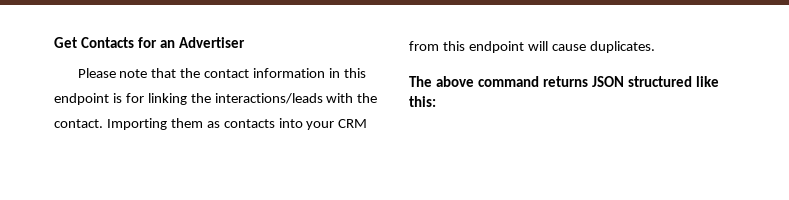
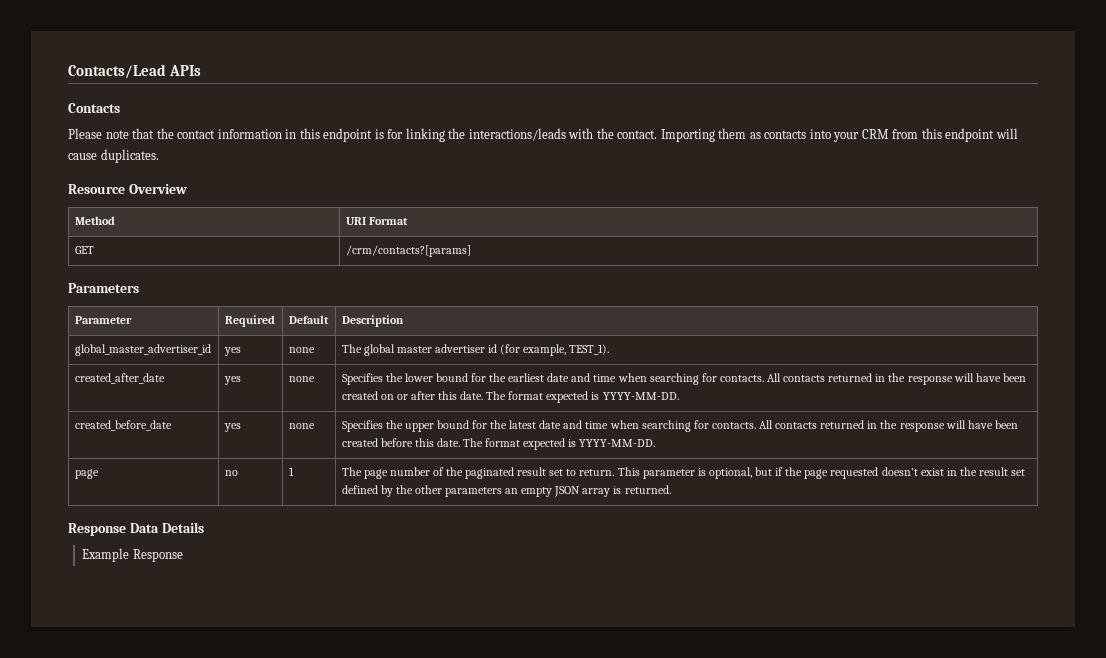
[54,37,77,48] Get -> [68,64,202,79] Contacts/Lead APIs //
[138,37,246,48] for an Advertiser -> (120, 108) none
[409,76,720,87] [409,96,436,107] The above command returns JSON structured like this: -> [68,184,187,194] [74,216,115,225] [345,217,408,225] [74,246,94,254] [345,245,471,257] [68,283,139,293] [74,316,132,324] [224,315,275,327] [288,315,329,324] [341,315,404,327] [74,344,211,356] [223,347,241,356] [288,347,315,353] [341,344,610,356] [74,373,165,384] [223,376,241,385] [288,376,315,382] [341,373,1026,385] [341,391,679,403] [74,420,172,431] [223,423,241,432] [288,423,315,429] [341,420,1018,432] [341,438,656,450] [74,469,99,479] [224,470,238,476] [288,467,294,476] [341,467,1026,479] [341,485,671,497] [68,522,204,536] [82,548,183,562] Resource Overview // Method | URI Format // GET | /crm/contacts?[params] // Parameters // Parameter | Required | Default | Description // global_master_advertiser_id | yes | none | The global master advertiser id (for example, TEST_1). // created_after_date | yes | none | Specifies the lower bound for the earliest date and time when searching for contacts. All contacts returned in the response will have been created on or after this date. The format expected is YYYY-MM-DD. // created_before_date | yes | none | Specifies the upper bound for the latest date and time when searching for contacts. All contacts returned in the response will have been created before this date. The format expected is YYYY-MM-DD. // page | no | 1 | The page number of the paginated result set to return. This parameter is optional, but if the page requested doesn’t exist in the result set defined by the other parameters an empty JSON array is returned. // Response Data Details // Example Response

